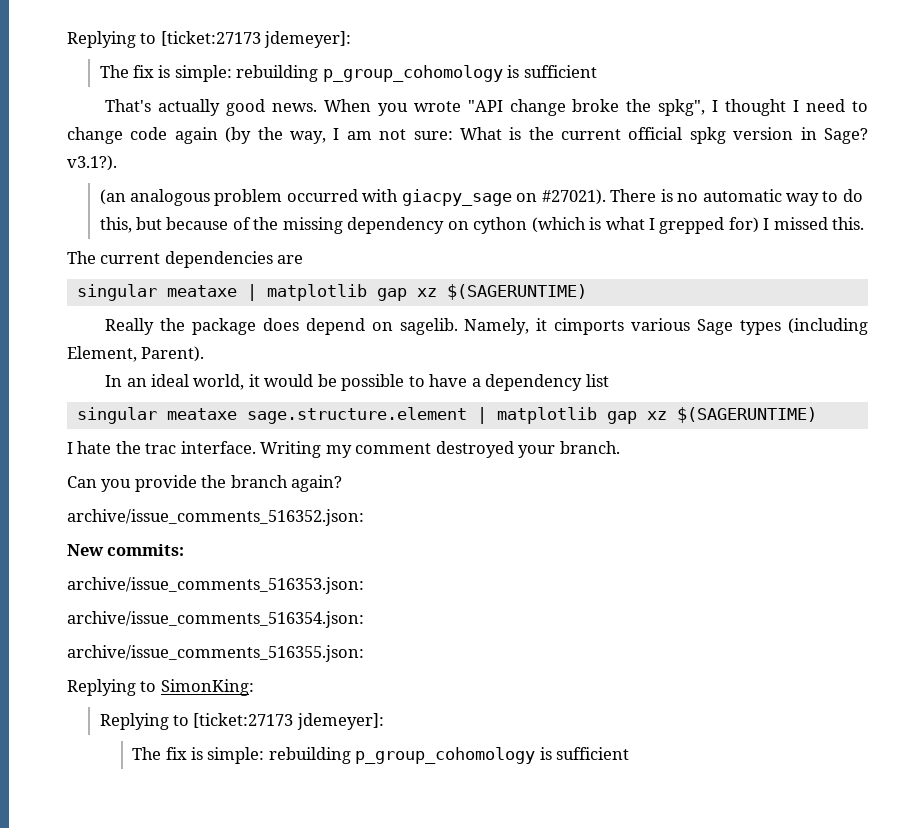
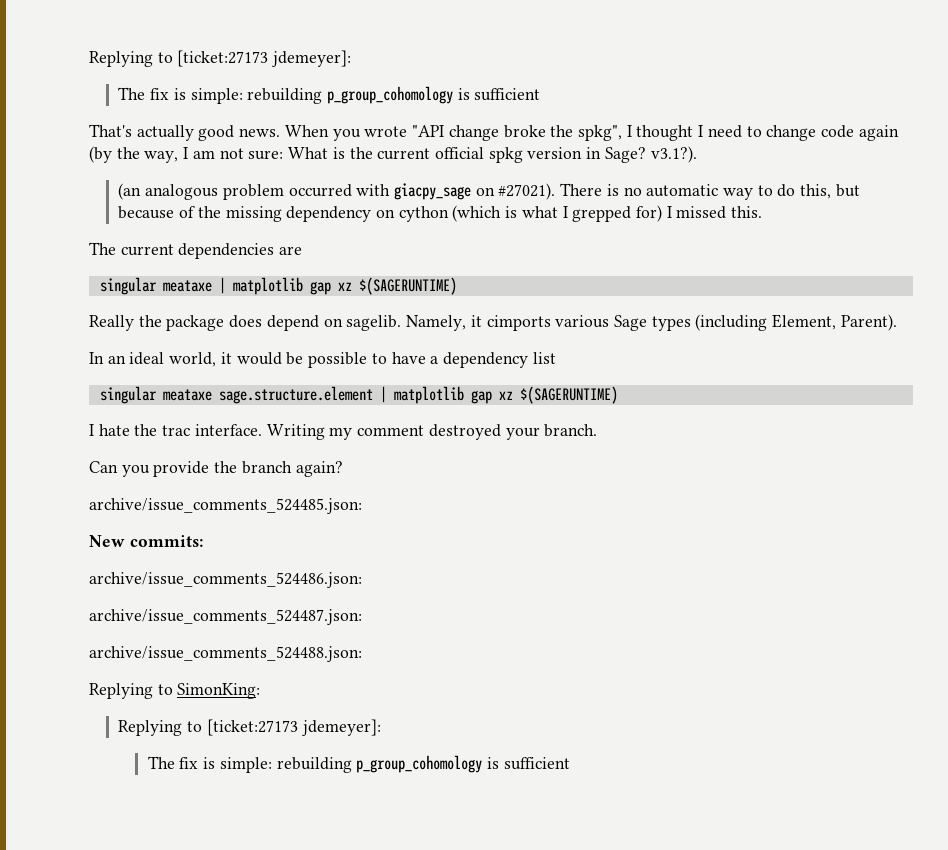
[67,509,364,526] archive/issue_comments_516352.json: -> [89,498,362,514] archive/issue_comments_524485.json:
[67,577,364,594] [67,611,364,628] [67,645,364,662] archive/issue_comments_516353.json: // archive/issue_comments_516354.json: // archive/issue_comments_516355.json: -> [89,572,362,588] [89,609,362,625] [89,646,362,662] archive/issue_comments_524486.json: // archive/issue_comments_524487.json: // archive/issue_comments_524488.json:

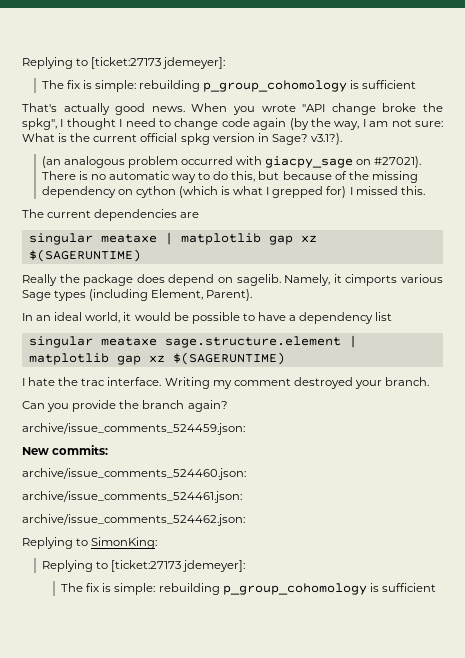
[89,498,362,514] archive/issue_comments_524485.json: -> [22,423,245,435] archive/issue_comments_524459.json:
[89,572,362,588] [89,609,362,625] [89,646,362,662] archive/issue_comments_524486.json: // archive/issue_comments_524487.json: // archive/issue_comments_524488.json: -> [22,468,246,480] [22,491,242,503] [22,514,245,526] archive/issue_comments_524460.json: // archive/issue_comments_524461.json: // archive/issue_comments_524462.json:

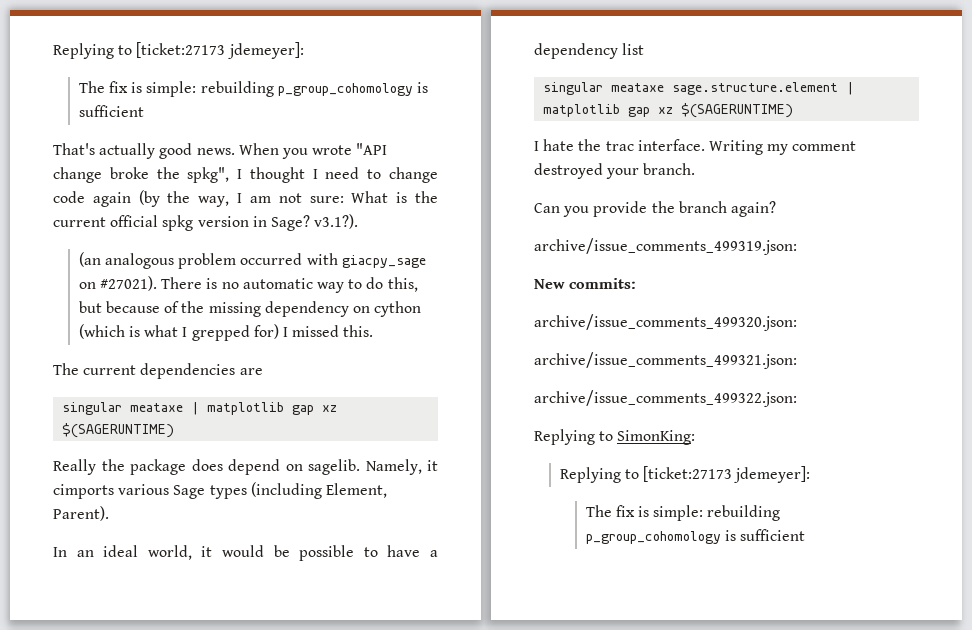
[22,423,245,435] archive/issue_comments_524459.json: -> [534,238,797,255] archive/issue_comments_499319.json:
[22,468,246,480] [22,491,242,503] [22,514,245,526] archive/issue_comments_524460.json: // archive/issue_comments_524461.json: // archive/issue_comments_524462.json: -> [534,314,797,331] [534,352,797,369] [534,390,797,407] archive/issue_comments_499320.json: // archive/issue_comments_499321.json: // archive/issue_comments_499322.json:

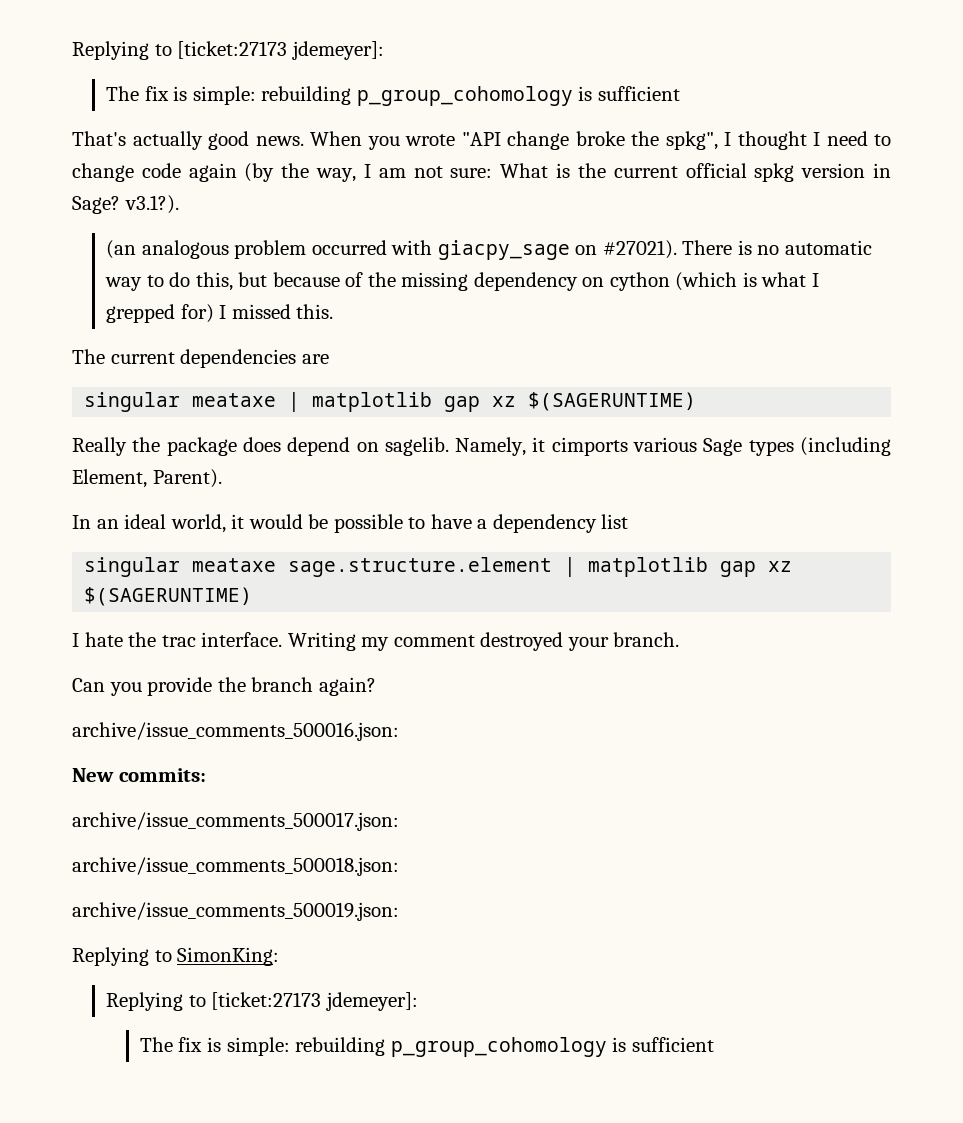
[534,238,797,255] archive/issue_comments_499319.json: -> [72,722,399,741] archive/issue_comments_500016.json:
[534,314,797,331] [534,352,797,369] [534,390,797,407] archive/issue_comments_499320.json: // archive/issue_comments_499321.json: // archive/issue_comments_499322.json: -> [72,812,399,831] [72,857,399,876] [72,902,399,921] archive/issue_comments_500017.json: // archive/issue_comments_500018.json: // archive/issue_comments_500019.json:

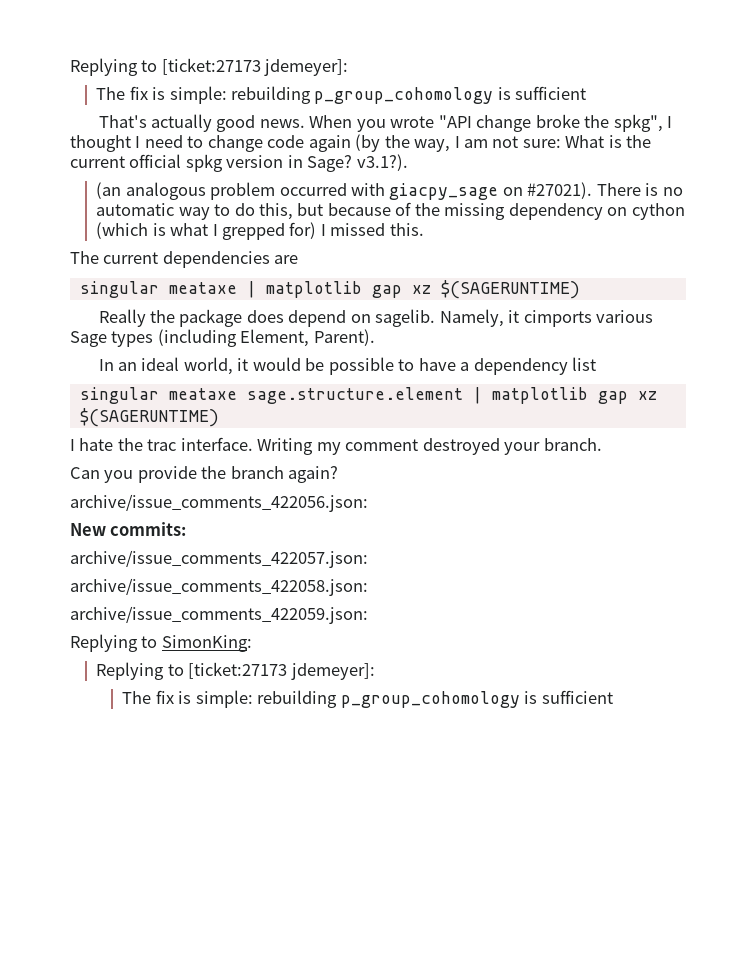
[72,722,399,741] archive/issue_comments_500016.json: -> [70,494,368,512] archive/issue_comments_422056.json:
[72,812,399,831] [72,857,399,876] [72,902,399,921] archive/issue_comments_500017.json: // archive/issue_comments_500018.json: // archive/issue_comments_500019.json: -> [70,550,368,568] [70,578,368,596] [70,606,368,624] archive/issue_comments_422057.json: // archive/issue_comments_422058.json: // archive/issue_comments_422059.json:

